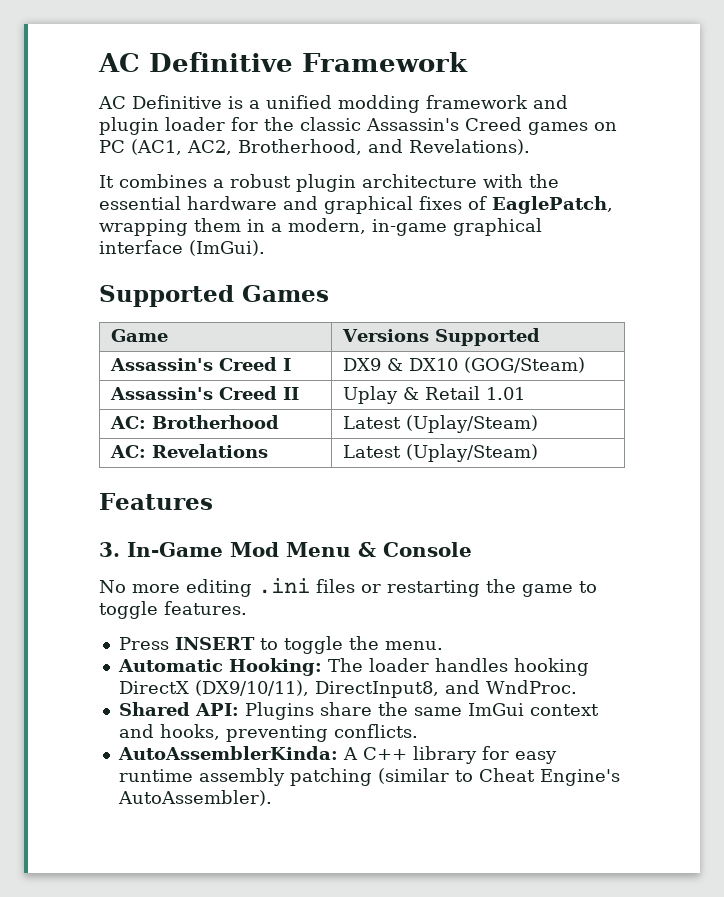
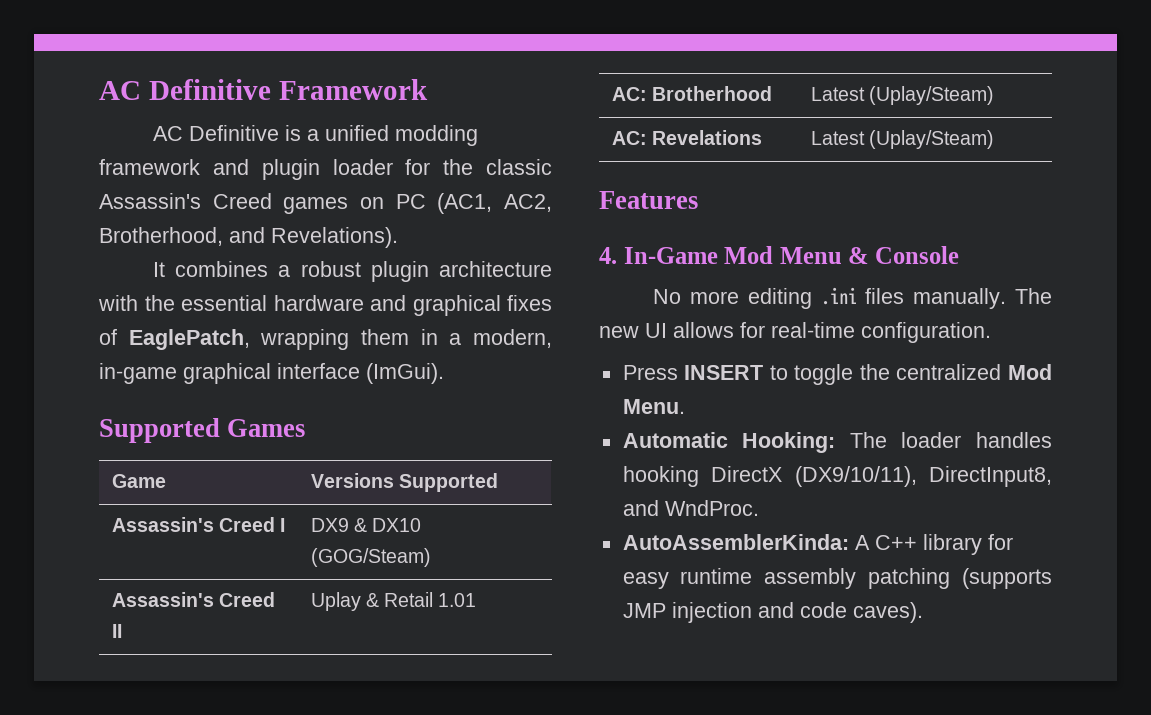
[99,542,120,557] 3. -> [599,247,617,264] 4.
[361,579,597,597] [99,601,247,619] or restarting the game to toggle features. -> [913,288,1052,309] [599,322,991,343] manually. The new UI allows for real-time configuration.
[384,641,443,650] menu. -> [896,364,1052,380] [622,399,685,414] centralized Mod Menu.
[118,702,599,720] [118,724,418,742] // Shared API: Plugins share the same ImGui context and hooks, preventing conflicts. -> (759, 508) none
[377,768,620,786] [117,790,272,806] (similar to Cheat Engine's AutoAssembler). -> [962,568,1052,589] [622,602,923,623] (supports JMP injection and code caves).

